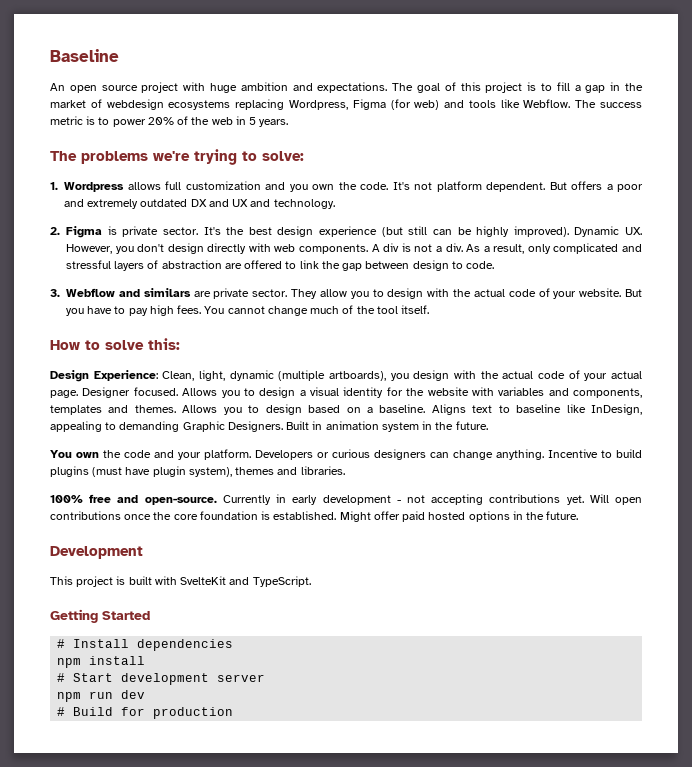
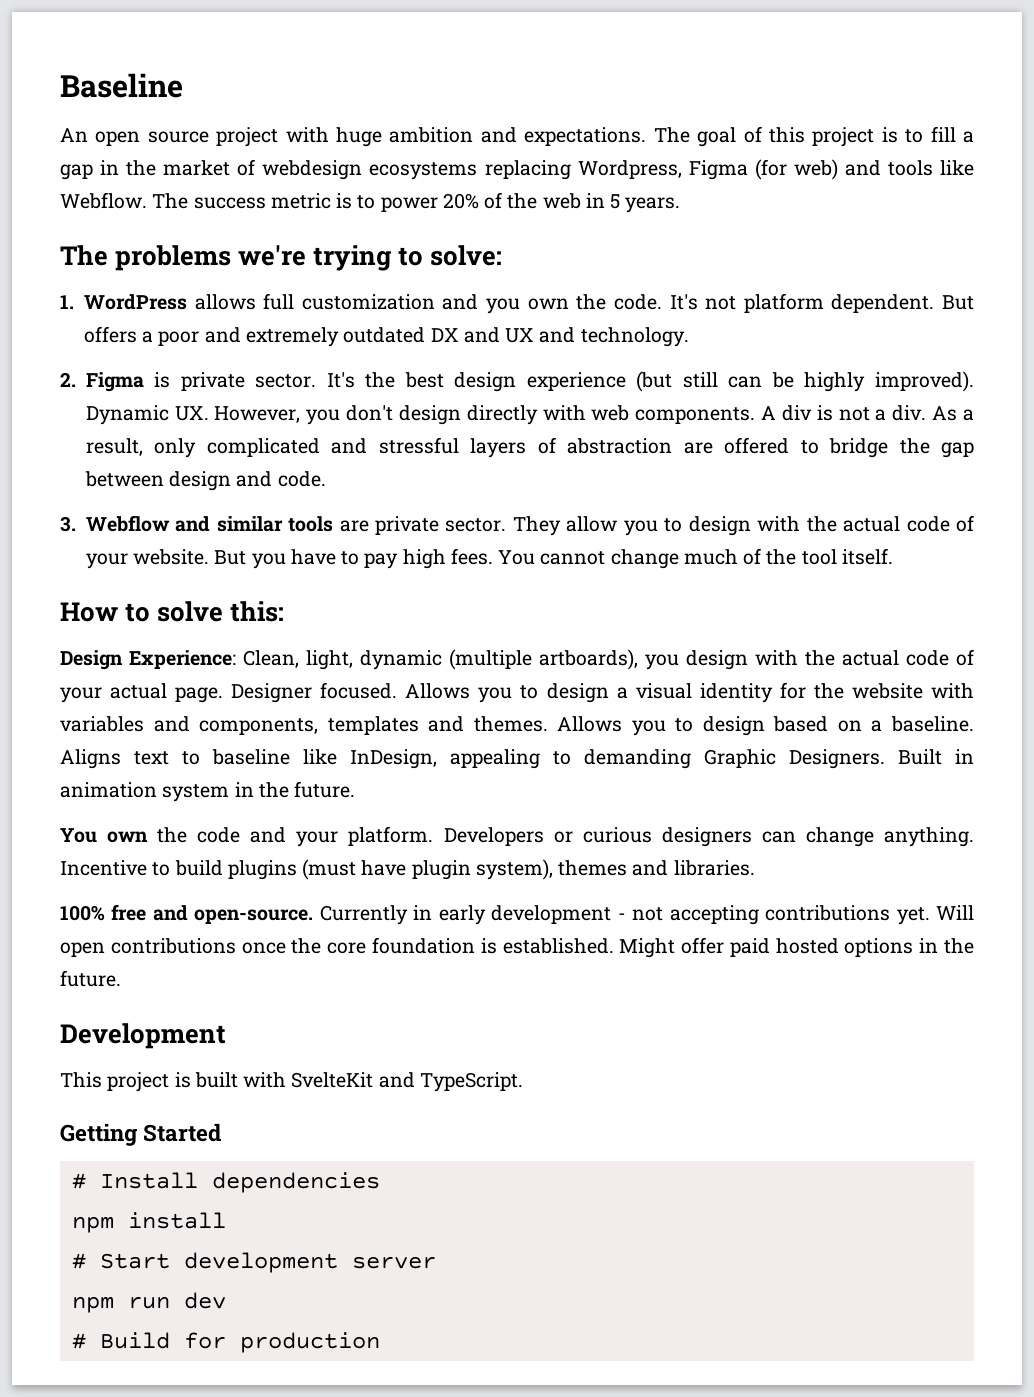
[64,182,124,192] Wordpress -> [83,294,187,310] WordPress
[299,260,319,269] link -> [829,438,889,458] bridge
[451,261,463,269] to -> [236,471,273,487] and
[143,288,191,297] similars -> [216,516,334,532] similar tools

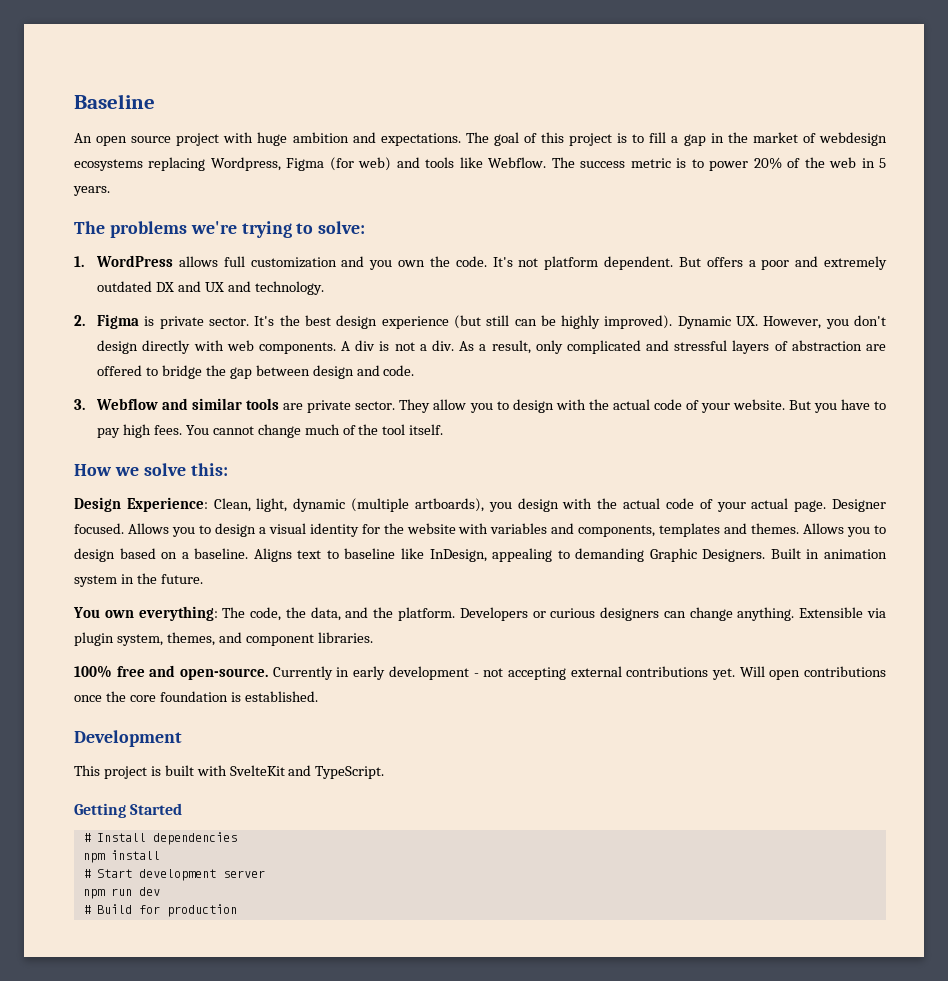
[125,603,151,622] to -> [114,467,139,476] we
[157,827,339,847] the code and your -> [138,606,394,621] everything: The code, the data, and the
[60,859,669,880] Incentive to build plugins (must have plugin system), themes and -> [799,607,887,618] [74,632,314,646] Extensible via plugin system, themes, and component
(759, 915) none -> [570,666,622,677] external
[619,937,975,958] [60,970,121,987] Might offer paid hosted options in the future. -> (318, 696) none

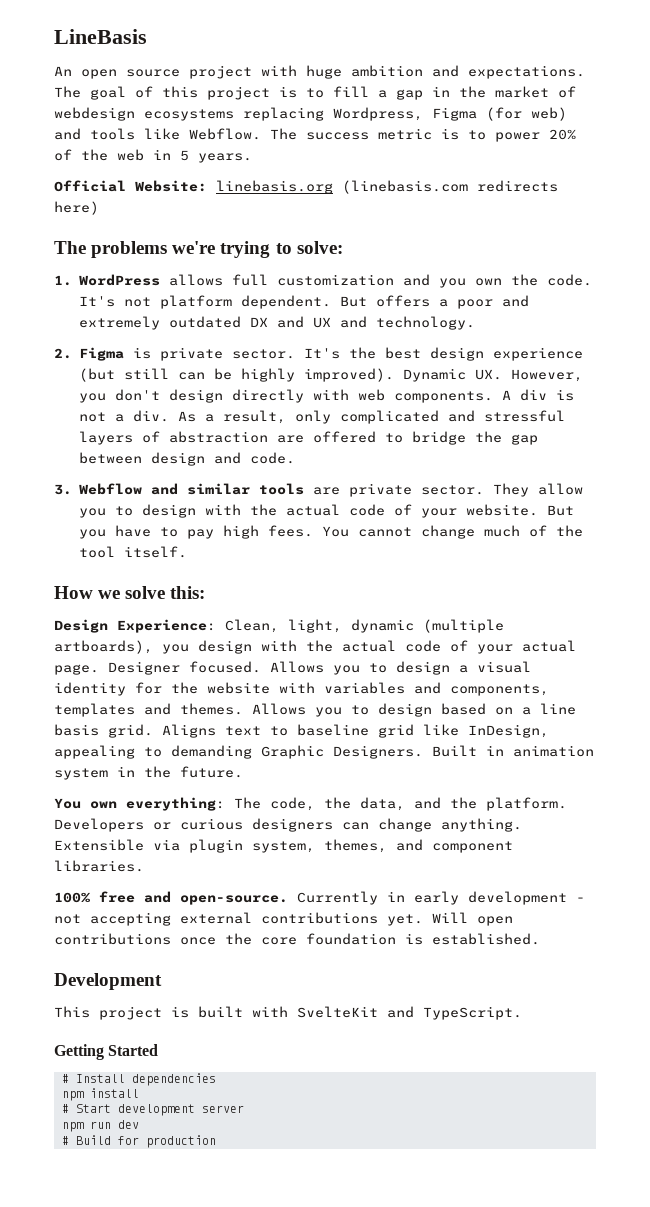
[74,94,155,109] Baseline -> [54,29,147,44] LineBasis
(110, 191) none -> [54,180,558,194] [54,201,99,215] // Official Website: linebasis.org (linebasis.com redirects here)
[194,548,249,559] baseline. -> [540,703,576,715] [54,724,153,738] line basis grid.
(396, 553) none -> [378,724,414,738] grid

